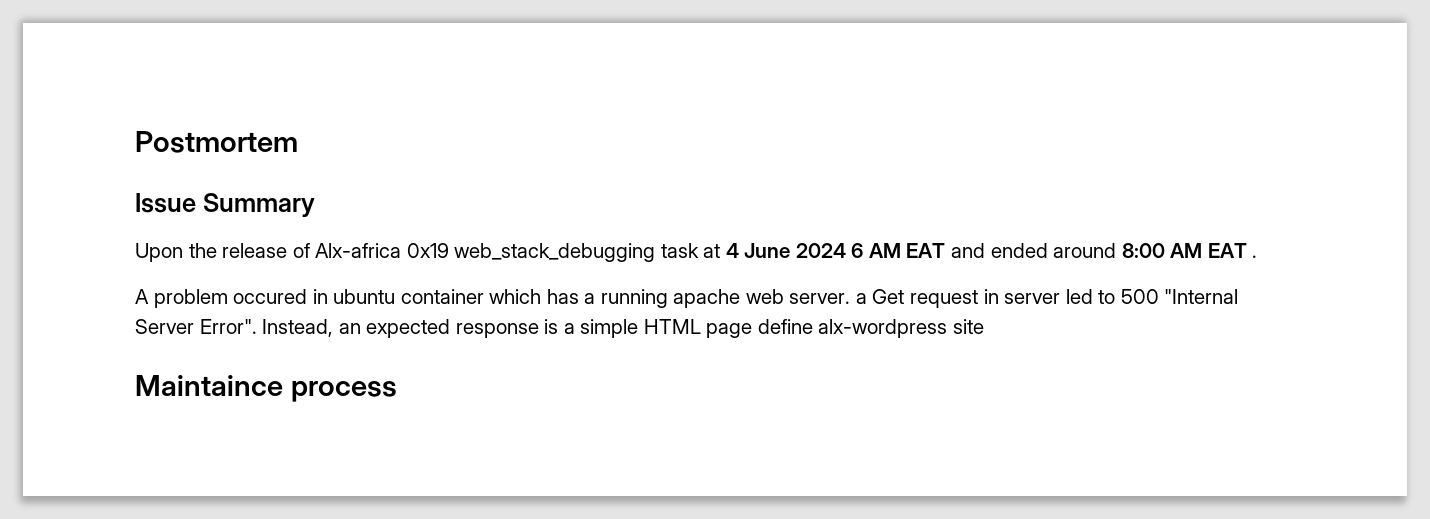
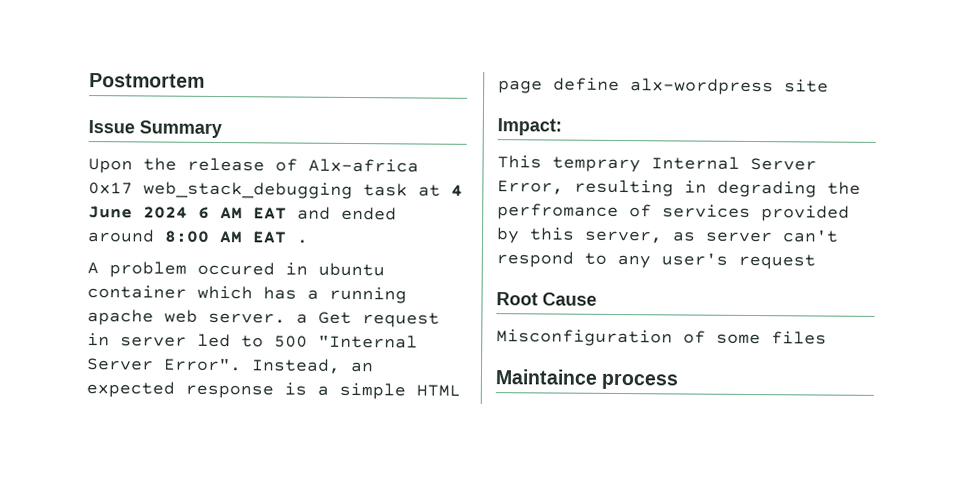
[406,243,449,258] 0x19 -> [88,182,133,195] 0x17
(984, 326) none -> [497,118,562,136] [497,155,817,173] [497,179,861,198] [497,203,850,222] [496,227,839,244] [496,251,816,270] [496,292,597,306] [496,329,827,347] // Impact: // This temprary Internal Server Error, resulting in degrading the perfromance of services provided by this server, as server can't respond to any user's request // Root Cause // Misconfiguration of some files

